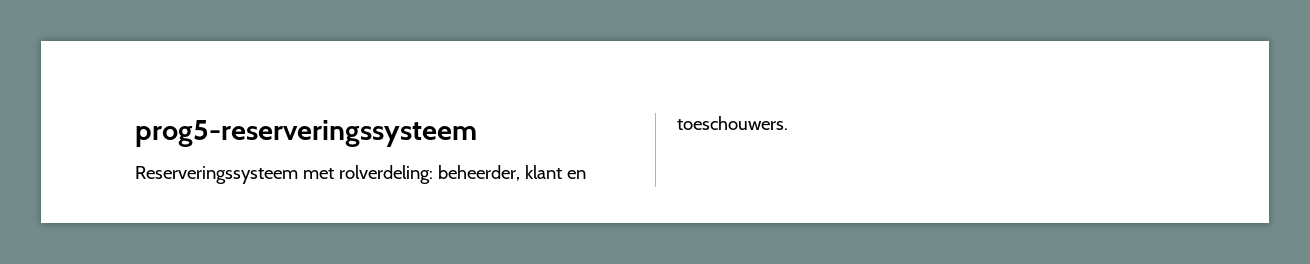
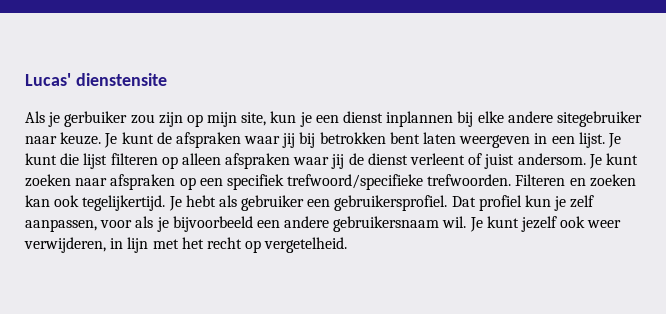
[135,120,477,147] [135,165,586,184] [677,116,788,130] prog5-reserveringssysteem // Reserveringssysteem met rolverdeling: beheerder, klant en toeschouwers. -> [25,73,167,86] [25,111,642,127] [25,132,621,148] [25,153,638,169] [25,174,636,190] [25,195,595,211] [25,216,622,232] [24,237,348,253] Lucas' dienstensite // Als je gerbuiker zou zijn op mijn site, kun je een dienst inplannen bij elke andere sitegebruiker naar keuze. Je kunt de afspraken waar jij bij betrokken bent laten weergeven in een lijst. Je kunt die lijst filteren op alleen afspraken waar jij de dienst verleent of juist andersom. Je kunt zoeken naar afspraken op een specifiek trefwoord/specifieke trefwoorden. Filteren en zoeken kan ook tegelijkertijd. Je hebt als gebruiker een gebruikersprofiel. Dat profiel kun je zelf aanpassen, voor als je bijvoorbeeld een andere gebruikersnaam wil. Je kunt jezelf ook weer verwijderen, in lijn met het recht op vergetelheid.

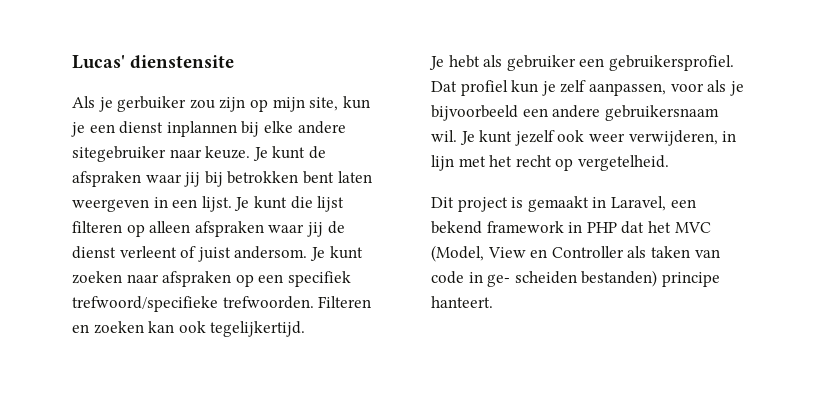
(166, 203) none -> (306, 329) //
(348, 245) none -> [431,196,696,212] [431,221,711,234] [431,245,720,262] [431,270,720,287] [431,296,493,308] // Dit project is gemaakt in Laravel, een bekend framework in PHP dat het MVC (Model, View en Controller als taken van code in ge- scheiden bestanden) principe hanteert.

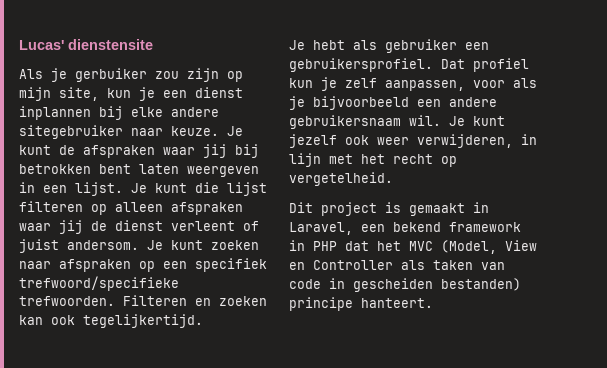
[487,271,577,287] ge- scheiden -> [353,278,433,292] gescheiden

